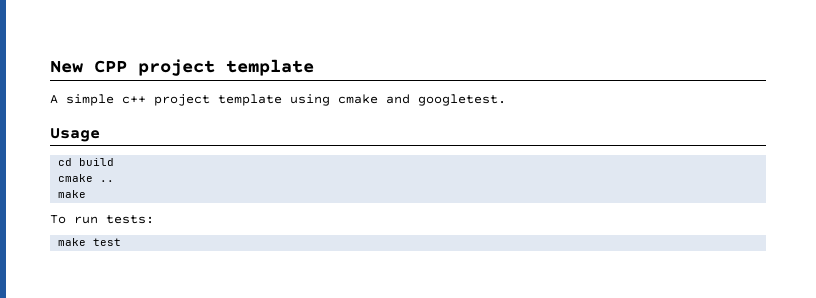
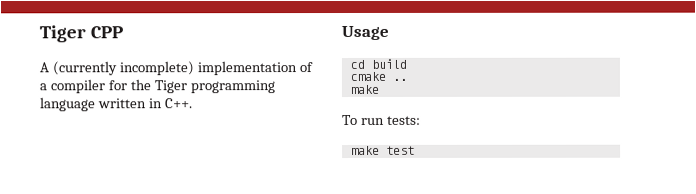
[50,61,83,73] New -> [39,25,86,43] Tiger
[138,59,314,76] project template -> (123, 32) none
[66,94,506,106] simple c++ project template using cmake and googletest. -> [51,61,313,76] [39,79,275,94] [40,97,193,112] (currently incomplete) implementation of a compiler for the Tiger programming language written in C++.

